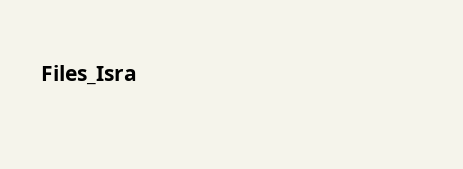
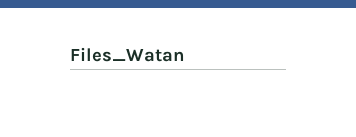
[41,65,137,85] Files_Isra -> [70,47,185,62] Files_Watan

